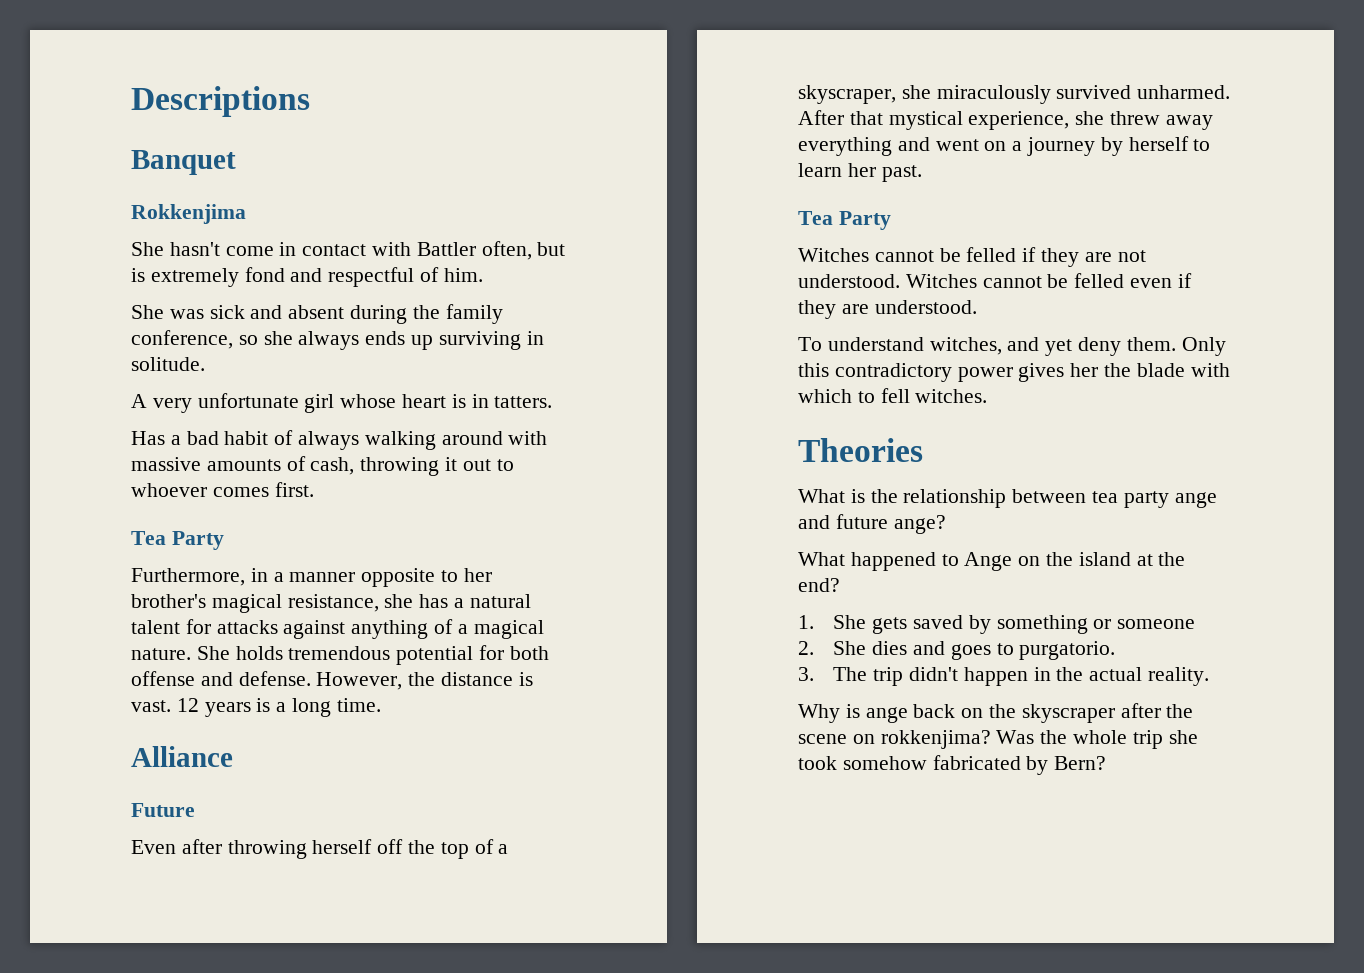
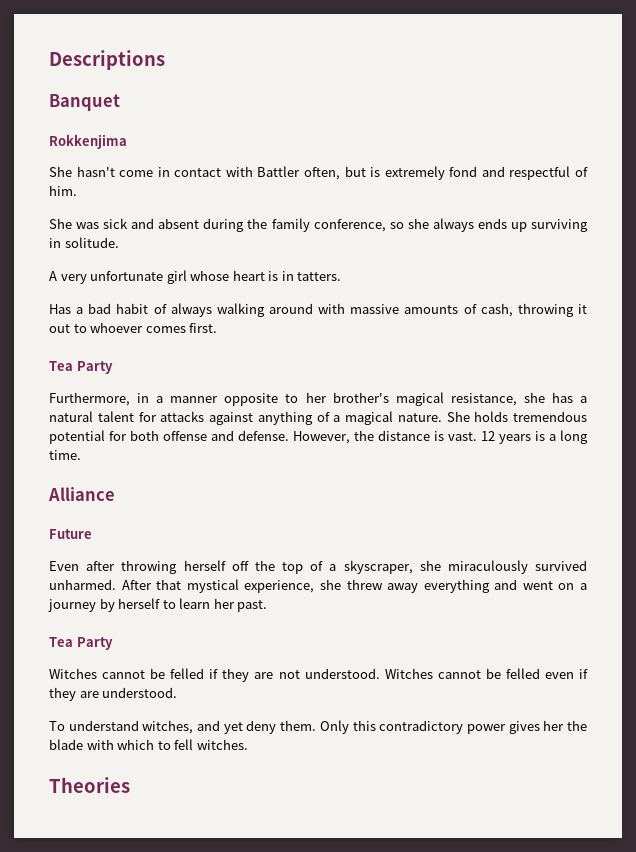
[798,489,1217,508] [798,514,946,534] [798,552,1186,571] [798,578,840,592] [798,615,1196,634] [798,641,1116,660] [798,667,1210,686] [798,703,1194,723] [798,730,1198,749] [798,755,1107,775] // What is the relationship between tea party ange and future ange? // What happened to Ange on the island at the end? // 1. She gets saved by something or someone // 2. She dies and goes to purgatorio. // 3. The trip didn't happen in the actual reality. // Why is ange back on the skyscraper after the scene on rokkenjima? Was the whole trip she took somehow fabricated by Bern? -> (130, 785) none

